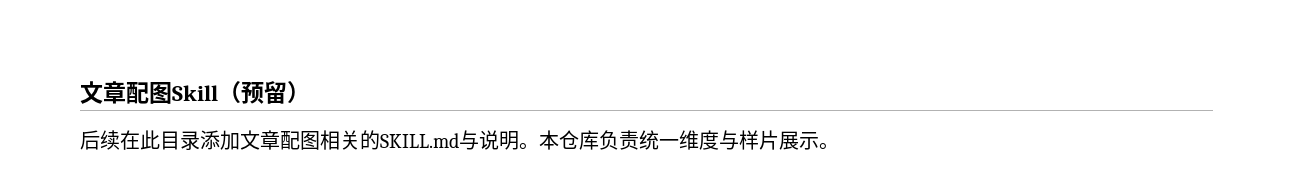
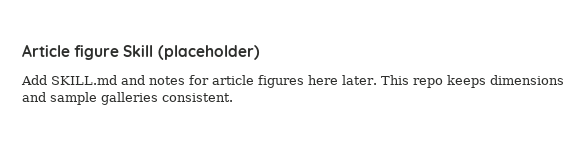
[80,81,310,104] [80,130,839,150] 文章配图Skill（预留） // 后续在此目录添加文章配图相关的SKILL.md与说明。本仓库负责统一维度与样片展示。 -> [22,44,260,60] [21,75,564,88] [22,92,233,105] Article figure Skill (placeholder) // Add SKILL.md and notes for article figures here later. This repo keeps dimensions and sample galleries consistent.

